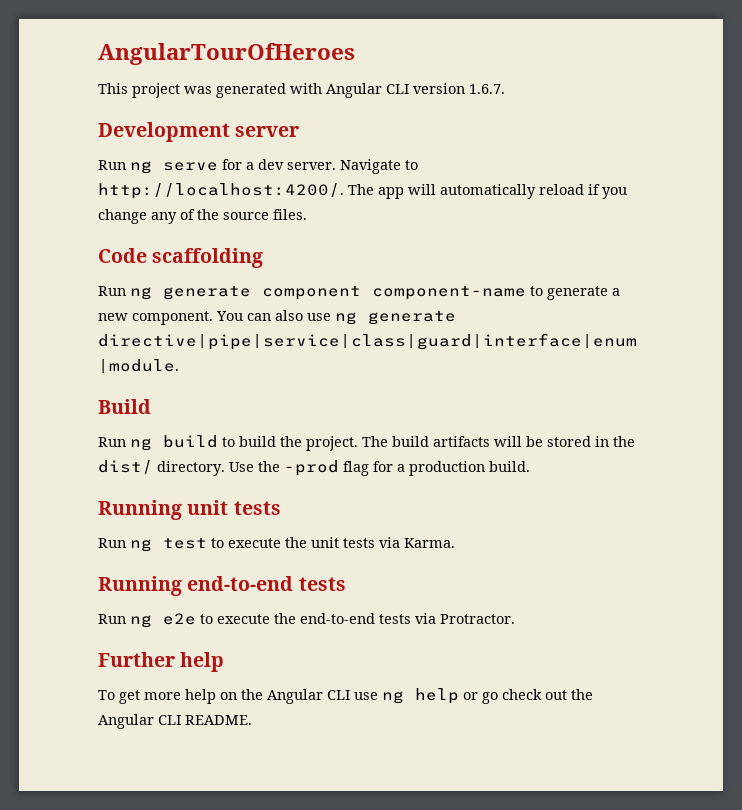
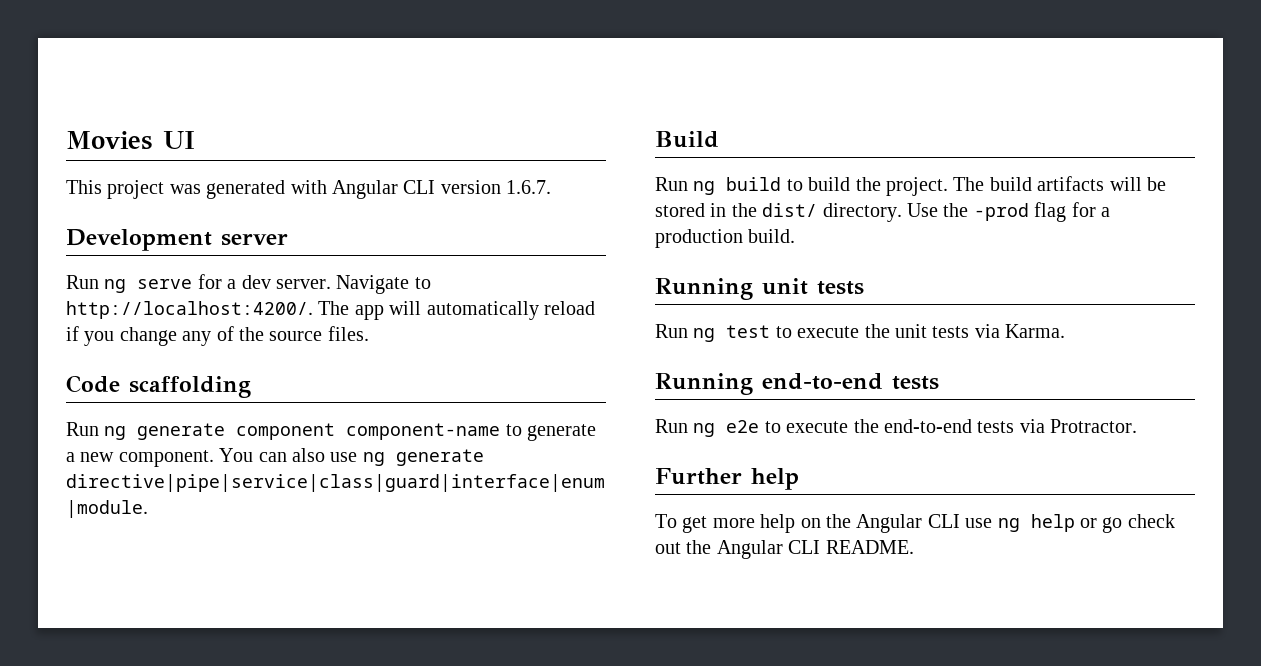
[98,43,355,65] AngularTourOfHeroes -> [66,131,195,150] Movies UI

